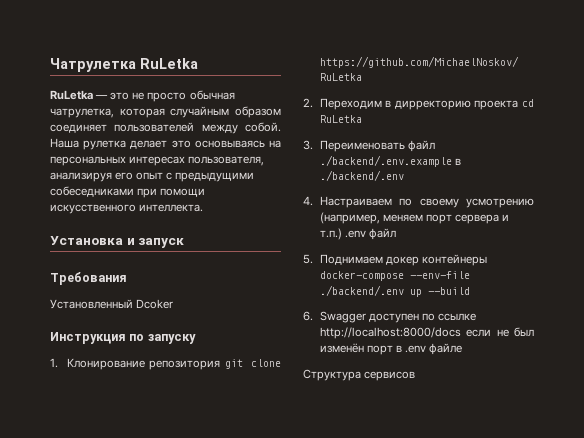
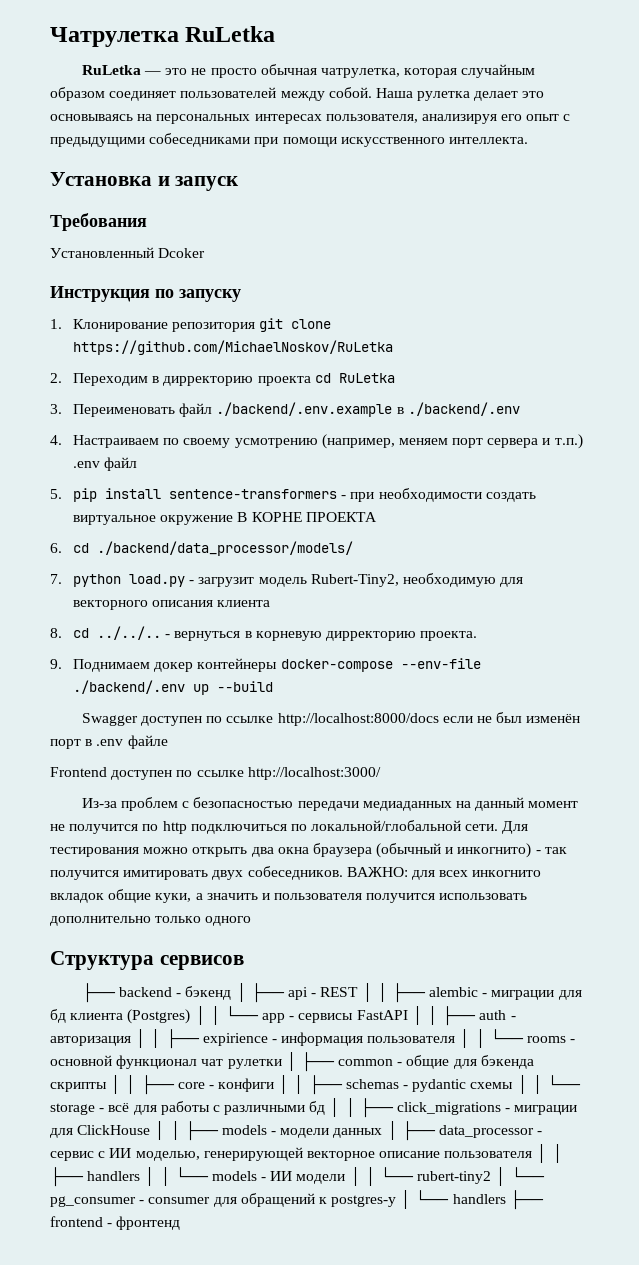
(313, 259) none -> [72,488,536,502] [72,512,377,525] [50,541,353,556] [50,573,524,587] [72,600,271,610] [50,626,478,641] [50,659,62,669] pip install sentence-transformers - при необходимости создать виртуальное окружение В КОРНЕ ПРОЕКТА // 6. cd ./backend/data_processor/models/ // 7. python load.py - загрузит модель Rubert-Tiny2, необходимую для векторного описания клиента // 8. cd ../../.. - вернуться в корневую дирректорию проекта. // 9.
[303,311,313,321] 6. -> (273, 686) none
[303,369,416,381] Структура сервисов -> [50,767,381,780] [81,797,579,811] [50,820,529,834] [50,843,567,858] [50,866,542,880] [50,889,528,903] [50,916,252,926] [50,951,244,970] [81,983,582,1003] [50,1006,516,1026] [50,1029,576,1049] [50,1052,534,1072] [50,1075,581,1095] [50,1098,578,1118] [50,1121,543,1141] [50,1144,563,1163] [50,1167,545,1187] [50,1190,544,1210] [50,1216,181,1230] Frontend доступен по ссылке http://localhost:3000/ // Из-за проблем с безопасностью передачи медиаданных на данный момент не получится по http подключиться по локальной/глобальной сети. Для тестирования можно открыть два окна браузера (обычный и инкогнито) - так получится имитировать двух собеседников. ВАЖНО: для всех инкогнито вкладок общие куки, а значить и пользователя получится использовать дополнительно только одного // Структура сервисов // ├── backend - бэкенд │ ├── api - REST │ │ ├── alembic - миграции для бд клиента (Postgres) │ │ └── app - сервисы FastAPI │ │ ├── auth - авторизация │ │ ├── expirience - информация пользователя │ │ └── rooms - основной функционал чат рулетки │ ├── common - общие для бэкенда скрипты │ │ ├── core - конфиги │ │ ├── schemas - pydantic схемы │ │ └── storage - всё для работы с различными бд │ │ ├── click_migrations - миграции для ClickHouse │ │ ├── models - модели данных │ ├── data_processor - сервис с ИИ моделью, генерирующей векторное описание пользователя │ │ ├── handlers │ │ └── models - ИИ модели │ │ └── rubert-tiny2 │ └── pg_consumer - consumer для обращений к postgres-у │ └── handlers ├── frontend - фронтенд

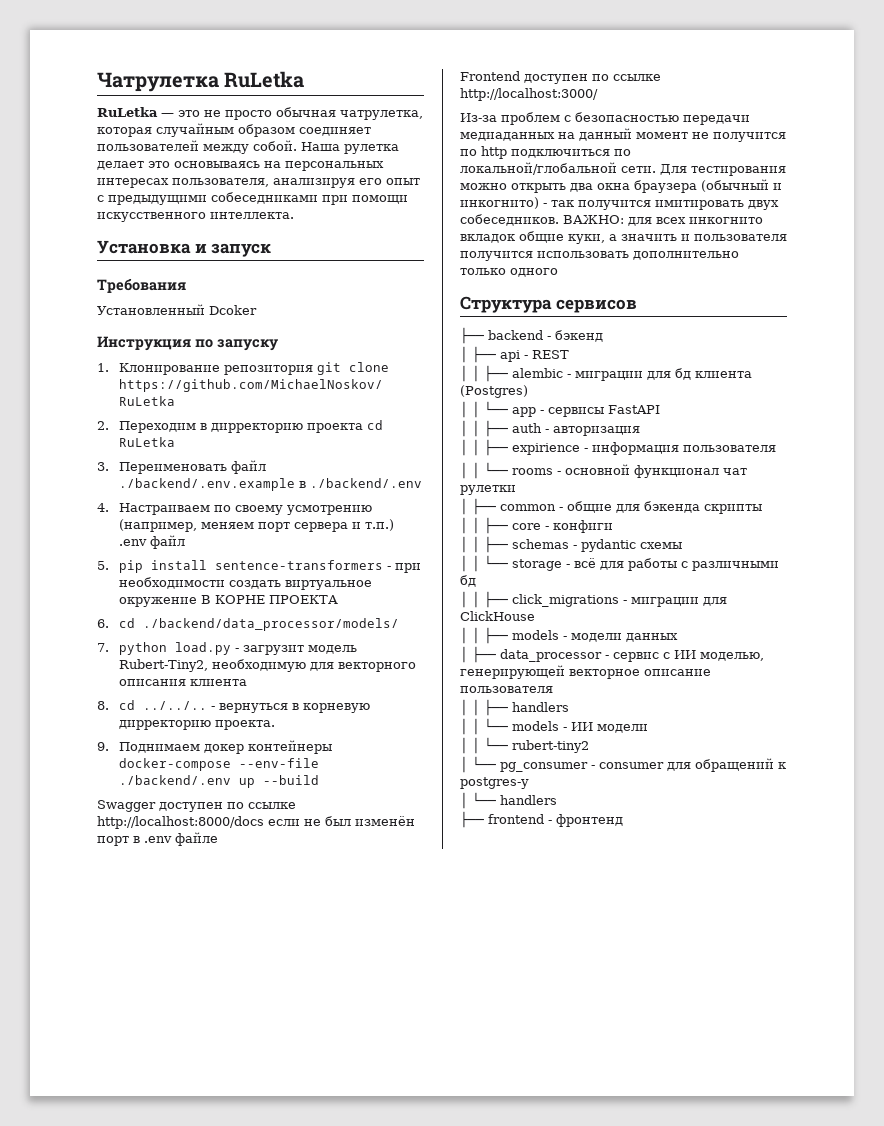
(232, 993) none -> (603, 336) //
(359, 992) none -> (569, 354) //
(191, 1016) none -> (528, 391) //
(408, 1015) none -> (660, 409) //
(131, 1041) none -> (640, 431) //
(456, 1039) none -> (776, 448) //
(282, 1064) none -> (516, 490) //
(107, 1087) none -> (762, 509) //
(275, 1085) none -> (613, 526) //
(514, 1085) none -> (682, 545) //
(326, 1108) none -> (476, 581) //
(151, 1130) none -> (535, 616) //
(383, 1133) none -> (678, 637) //
(533, 1154) none -> (553, 689) //
(141, 1176) none -> (569, 707) //
(346, 1179) none -> (648, 728) //
(492, 1177) none -> (589, 746) //
(397, 1201) none -> (529, 783) //
(506, 1199) none -> (557, 800) //

